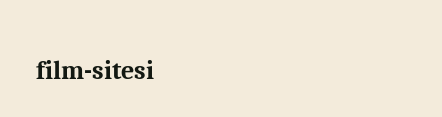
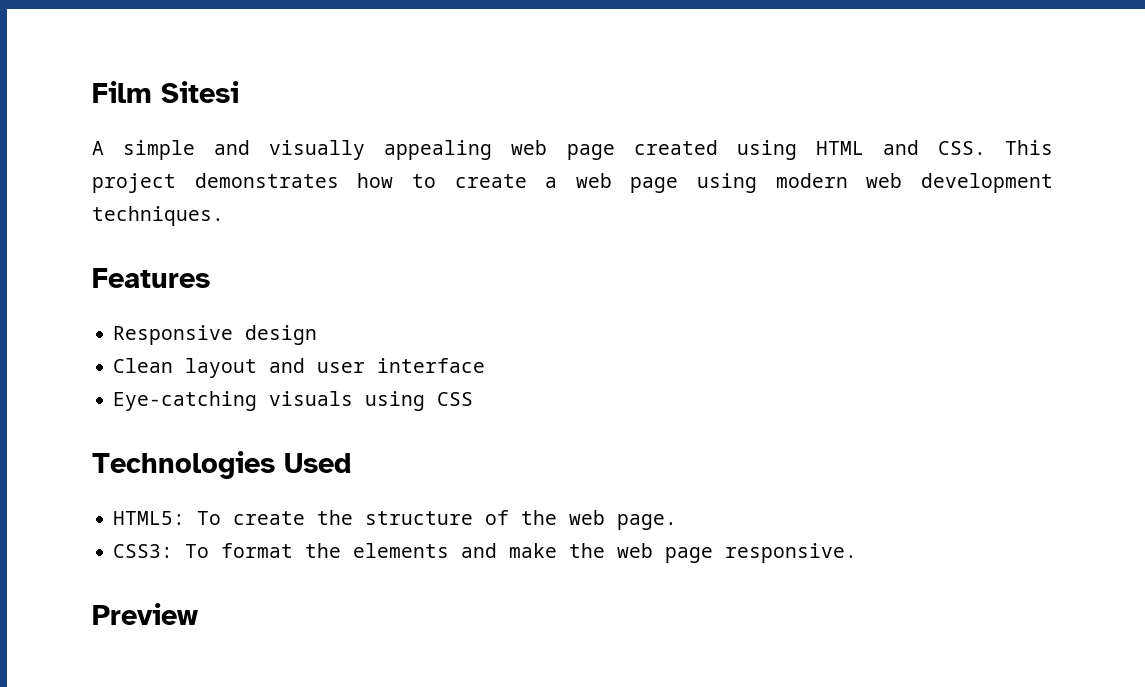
[36,60,154,79] film-sitesi -> [92,81,239,103] [92,140,1054,160] [92,173,1053,193] [92,206,224,226] [92,268,210,288] [113,325,318,345] [113,358,486,378] [113,391,474,411] [92,451,351,479] [113,510,678,530] [113,543,858,563] [92,603,198,625] Film Sitesi // A simple and visually appealing web page created using HTML and CSS. This project demonstrates how to create a web page using modern web development techniques. // Features // Responsive design // Clean layout and user interface // Eye-catching visuals using CSS // Technologies Used // HTML5: To create the structure of the web page. // CSS3: To format the elements and make the web page responsive. // Preview

